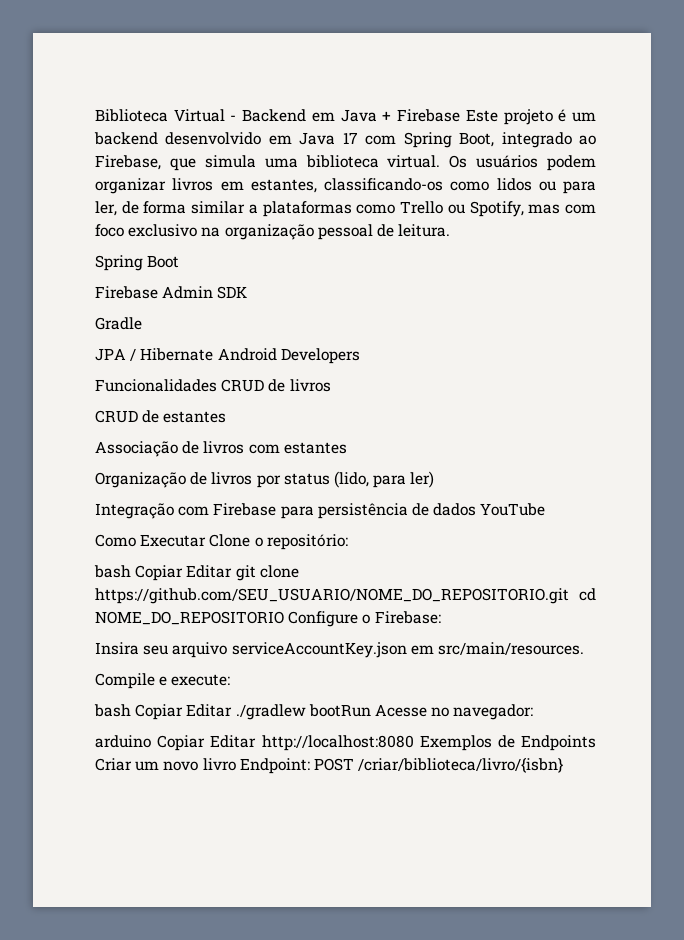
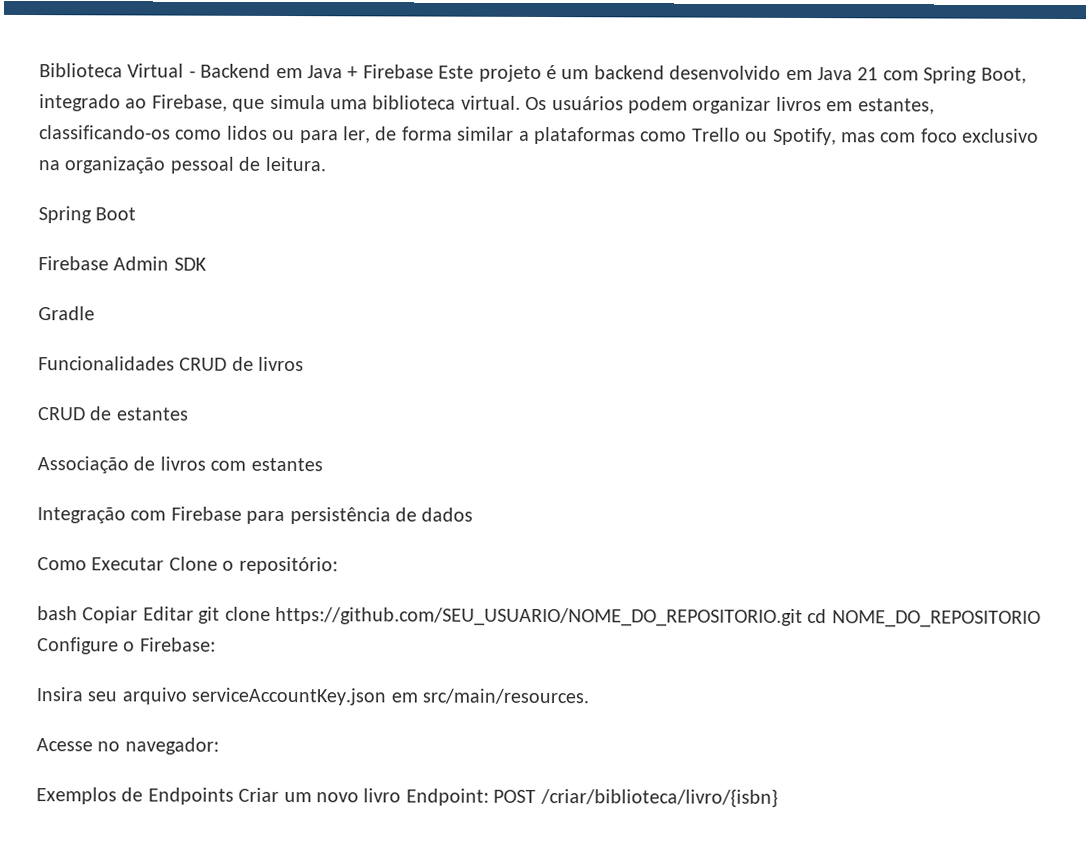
[342,132,358,144] 17 -> [857,67,879,81] 21
[95,348,360,364] // JPA / Hibernate Android Developers -> (95, 313) none
[95,471,435,488] // Organização de livros por status (lido, para ler) -> (323, 464) none
[480,503,546,516] YouTube -> (474, 514) none
[95,673,231,689] [94,704,371,720] Compile e execute: // bash Copiar Editar ./gradlew bootRun -> (589, 696) none
[95,735,414,751] arduino Copiar Editar http://localhost:8080 -> (219, 746) none

